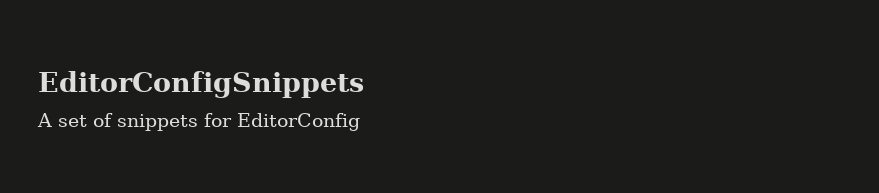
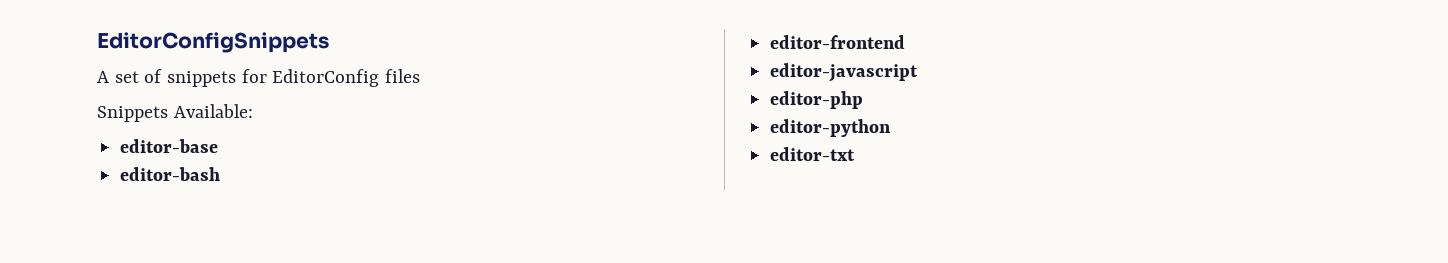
(360, 122) none -> [385,69,421,83] [97,104,253,122] [120,139,219,153] [120,167,221,181] [770,35,906,49] [770,63,919,82] [770,91,864,109] [770,119,892,137] [770,147,856,161] files // Snippets Available: // editor-base // editor-bash // editor-frontend // editor-javascript // editor-php // editor-python // editor-txt

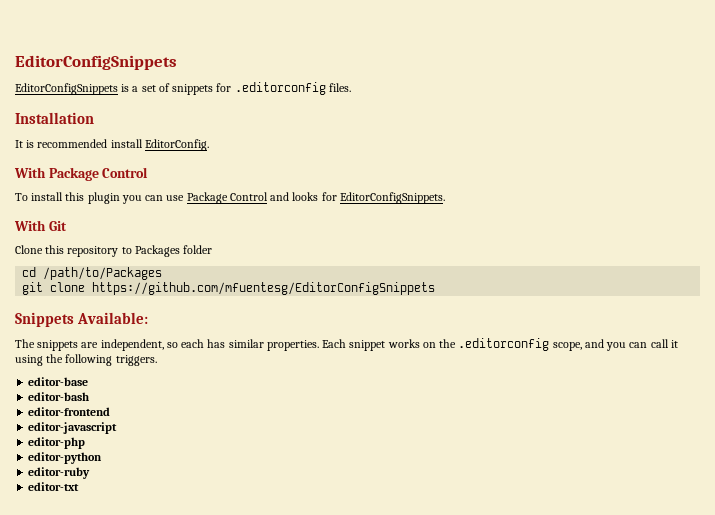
[97,71,109,83] A -> [15,83,139,95] EditorConfigSnippets is a
[272,69,421,87] [97,104,253,122] EditorConfig files // Snippets Available: -> [234,82,351,95] [15,112,94,124] [15,139,209,151] [14,167,149,181] [15,192,445,204] [14,220,67,231] [15,245,213,257] [22,267,163,280] [22,282,436,295] [15,312,149,327] [15,338,678,351] [15,354,157,366] .editorconfig files. // Installation // It is recommended install EditorConfig. // With Package Control // To install this plugin you can use Package Control and looks for EditorConfigSnippets. // With Git // Clone this repository to Packages folder // cd /path/to/Packages // git clone https://github.com/mfuentesg/EditorConfigSnippets // Snippets Available: // The snippets are independent, so each has similar properties. Each snippet works on the .editorconfig scope, and you can call it using the following triggers.
(892, 128) none -> [28,467,91,479] // editor-ruby

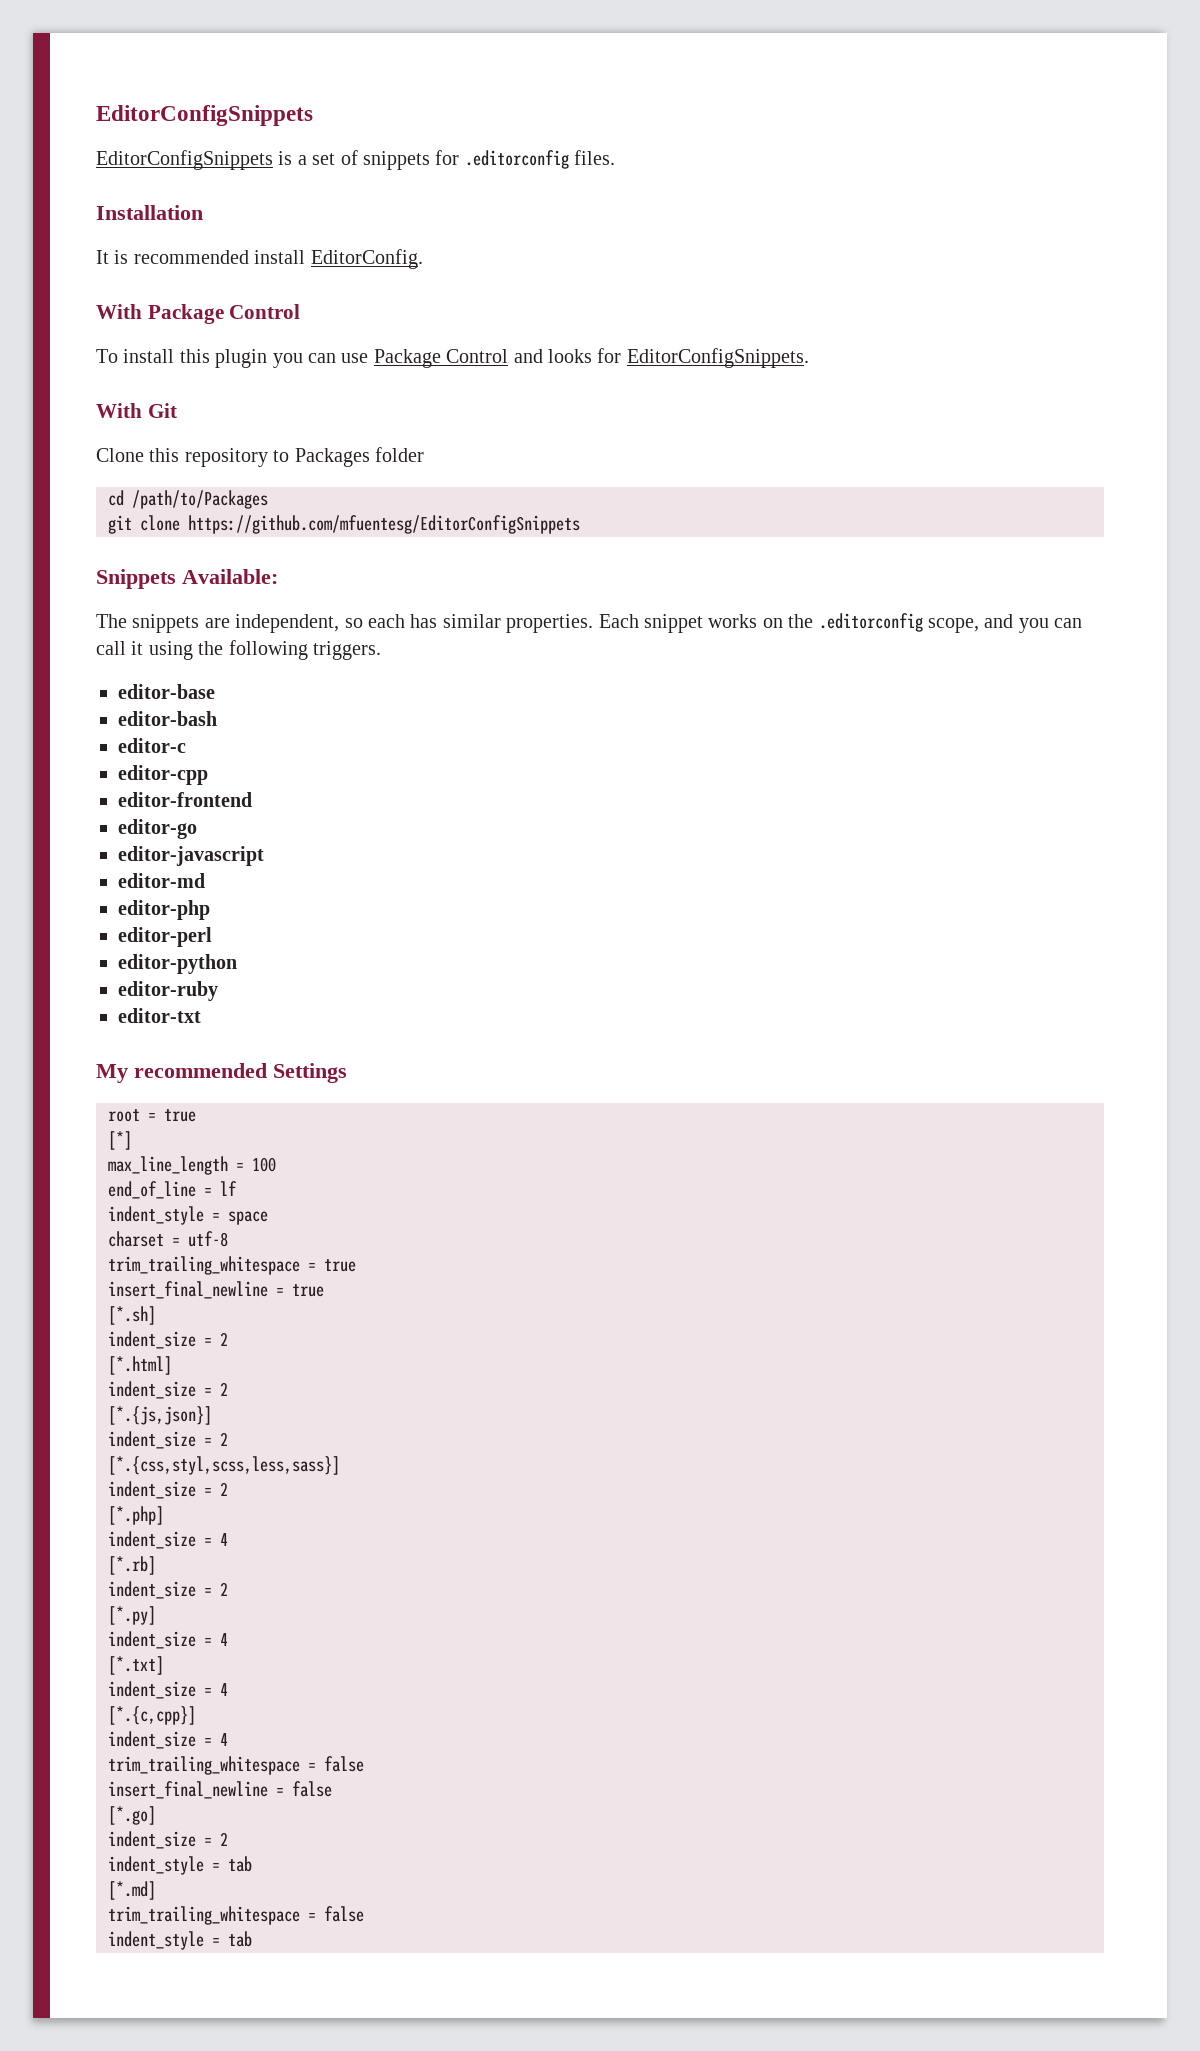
(90, 396) none -> [118,738,186,753] [118,765,208,785] // editor-c // editor-cpp
(111, 411) none -> [118,819,197,839] // editor-go
(118, 428) none -> [118,873,205,888] // editor-md
(86, 443) none -> [118,927,212,947] // editor-perl
(80, 486) none -> [96,1063,347,1083] [108,1109,196,1122] [108,1131,132,1150] [108,1156,276,1175] [108,1181,237,1199] [108,1206,268,1225] [108,1231,228,1247] [108,1256,356,1275] [108,1281,324,1299] [108,1306,156,1325] [108,1331,228,1349] [108,1356,172,1375] [108,1381,228,1399] [108,1406,212,1425] [108,1431,228,1449] [108,1456,340,1475] [108,1481,228,1499] [108,1506,164,1525] [108,1531,228,1549] [108,1556,156,1575] [108,1581,228,1599] [108,1606,156,1625] [108,1631,228,1649] [108,1656,164,1675] [108,1681,228,1699] [108,1706,196,1725] [108,1731,228,1749] [108,1756,364,1775] [108,1781,332,1799] [108,1806,156,1825] [108,1831,228,1849] [108,1856,252,1875] [108,1881,156,1900] [108,1906,364,1925] [108,1931,252,1950] // My recommended Settings // root = true // [*] // max_line_length = 100 // end_of_line = lf // indent_style = space // charset = utf-8 // trim_trailing_whitespace = true // insert_final_newline = true // [*.sh] // indent_size = 2 // [*.html] // indent_size = 2 // [*.{js,json}] // indent_size = 2 // [*.{css,styl,scss,less,sass}] // indent_size = 2 // [*.php] // indent_size = 4 // [*.rb] // indent_size = 2 // [*.py] // indent_size = 4 // [*.txt] // indent_size = 4 // [*.{c,cpp}] // indent_size = 4 // trim_trailing_whitespace = false // insert_final_newline = false // [*.go] // indent_size = 2 // indent_style = tab // [*.md] // trim_trailing_whitespace = false // indent_style = tab

